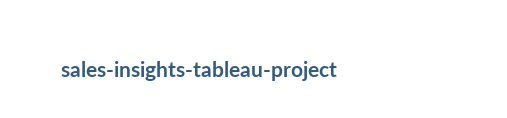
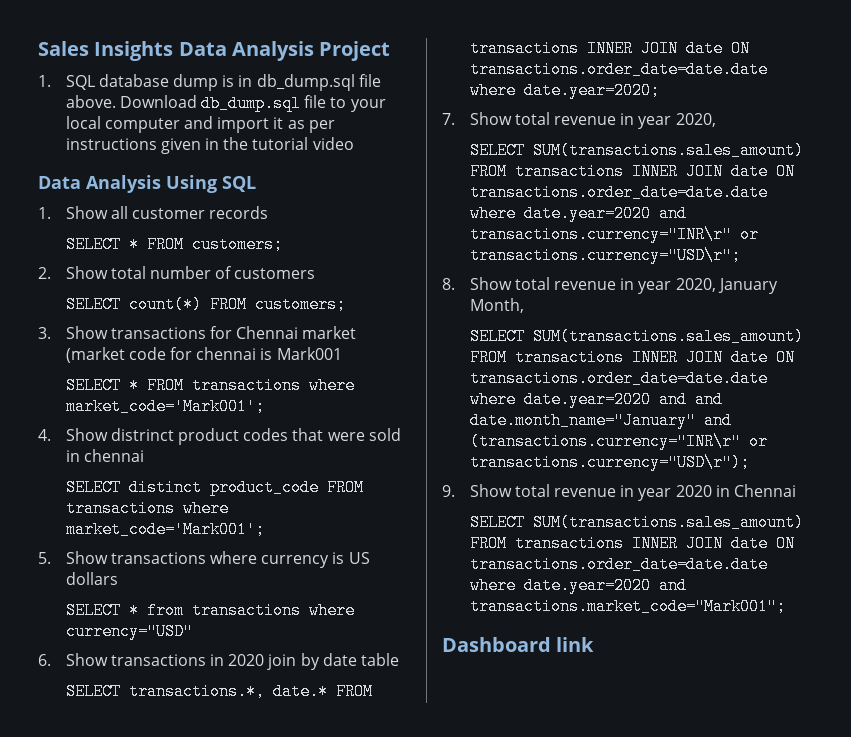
[61,61,337,81] sales-insights-tableau-project -> [38,41,391,61] [38,74,381,91] [65,95,386,112] [65,116,335,133] [65,137,354,154] [38,175,256,193] [38,206,269,219] [65,236,283,253] [38,266,316,279] [65,296,346,313] [38,326,357,339] [65,347,342,363] [65,377,355,394] [65,398,265,415] [38,428,401,445] [65,449,144,462] [65,479,364,496] [65,500,229,517] [65,521,265,538] [38,551,370,568] [65,572,118,585] [65,602,355,619] [65,623,193,640] [38,653,399,670] [65,683,373,700] [469,40,750,57] [469,61,768,78] [469,82,660,99] [442,112,716,129] [469,142,804,159] [469,163,795,180] [469,184,768,201] [469,205,687,222] [469,226,759,243] [469,247,741,264] [442,277,778,294] [469,298,524,313] [469,328,804,345] [469,349,795,366] [469,370,768,387] [469,391,723,408] [469,412,732,429] [469,433,768,450] [469,454,750,471] [442,484,796,501] [469,514,804,531] [469,535,795,552] [469,556,768,573] [469,577,687,594] [469,598,786,615] [442,637,595,652] Sales Insights Data Analysis Project // 1. SQL database dump is in db_dump.sql file above. Download db_dump.sql file to your local computer and import it as per instructions given in the tutorial video // Data Analysis Using SQL // 1. Show all customer records // SELECT * FROM customers; // 2. Show total number of customers // SELECT count(*) FROM customers; // 3. Show transactions for Chennai market (market code for chennai is Mark001 // SELECT * FROM transactions where market_code='Mark001'; // 4. Show distrinct product codes that were sold in chennai // SELECT distinct product_code FROM transactions where market_code='Mark001'; // 5. Show transactions where currency is US dollars // SELECT * from transactions where currency="USD" // 6. Show transactions in 2020 join by date table // SELECT transactions.*, date.* FROM transactions INNER JOIN date ON transactions.order_date=date.date where date.year=2020; // 7. Show total revenue in year 2020, // SELECT SUM(transactions.sales_amount) FROM transactions INNER JOIN date ON transactions.order_date=date.date where date.year=2020 and transactions.currency="INR\r" or transactions.currency="USD\r"; // 8. Show total revenue in year 2020, January Month, // SELECT SUM(transactions.sales_amount) FROM transactions INNER JOIN date ON transactions.order_date=date.date where date.year=2020 and and date.month_name="January" and (transactions.currency="INR\r" or transactions.currency="USD\r"); // 9. Show total revenue in year 2020 in Chennai // SELECT SUM(transactions.sales_amount) FROM transactions INNER JOIN date ON transactions.order_date=date.date where date.year=2020 and transactions.market_code="Mark001"; // Dashboard link

